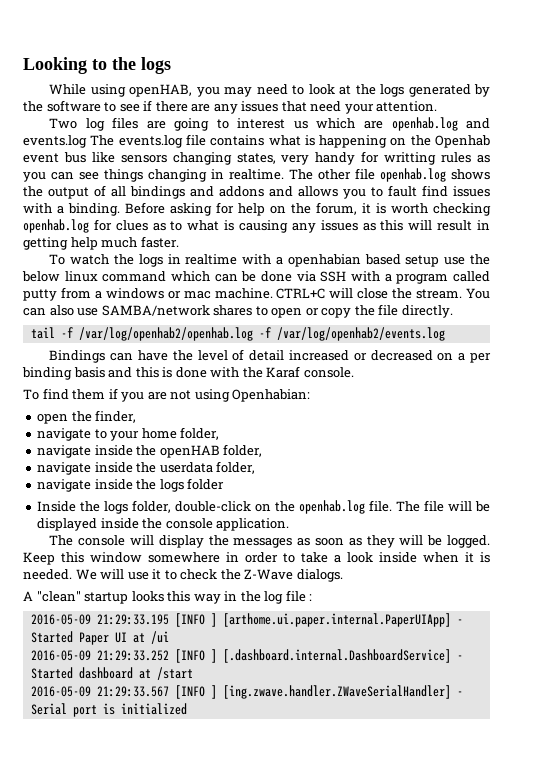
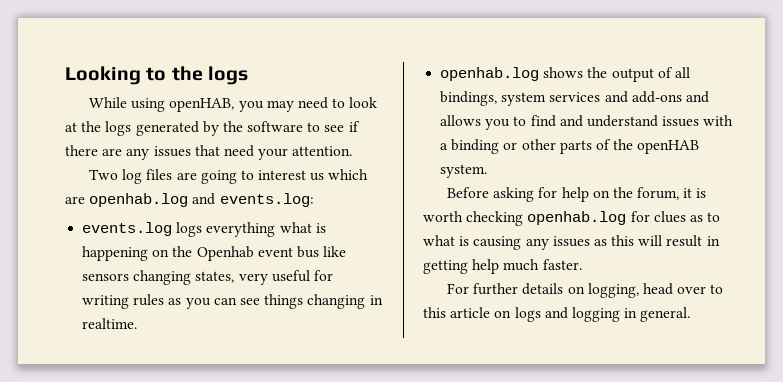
[23,134,265,148] events.log The events.log file contains -> [219,193,314,207] [82,222,276,237] events.log: // events.log logs everything
[315,151,437,165] handy for writting -> [271,270,333,282] [82,295,130,309] useful for writing
[289,168,375,180] The other file -> (138, 323) //
[130,185,490,199] [23,203,120,216] bindings and addons and allows you to fault find issues with a binding. -> [440,91,709,106] [440,115,734,130] [440,139,700,154] [440,164,488,178] bindings, system services and add-ons and allows you to find and understand issues with a binding or other parts of the openHAB system. //
[49,254,490,267] [22,271,491,284] [23,287,491,301] [23,304,453,318] [30,327,445,341] [49,349,491,363] [22,366,354,380] [23,388,311,402] [37,410,137,424] [37,427,220,441] [37,444,263,458] [37,461,256,475] [37,478,225,492] [37,500,491,514] [37,518,290,531] [49,535,490,548] [23,552,490,565] [23,569,343,582] [23,590,313,604] [30,613,463,627] [30,631,169,645] [30,649,463,663] [30,667,193,680] [30,685,463,699] [30,703,187,717] To watch the logs in realtime with a openhabian based setup use the below linux command which can be done via SSH with a program called putty from a windows or mac machine. CTRL+C will close the stream. You can also use SAMBA/network shares to open or copy the file directly. // tail -f /var/log/openhab2/openhab.log -f /var/log/openhab2/events.log // Bindings can have the level of detail increased or decreased on a per binding basis and this is done with the Karaf console. // To find them if you are not using Openhabian: // open the finder, // navigate to your home folder, // navigate inside the openHAB folder, // navigate inside the userdata folder, // navigate inside the logs folder // Inside the logs folder, double-click on the openhab.log file. The file will be displayed inside the console application. // The console will display the messages as soon as they will be logged. Keep this window somewhere in order to take a look inside when it is needed. We will use it to check the Z-Wave dialogs. // A "clean" startup looks this way in the log file : // 2016-05-09 21:29:33.195 [INFO ] [arthome.ui.paper.internal.PaperUIApp] - Started Paper UI at /ui // 2016-05-09 21:29:33.252 [INFO ] [.dashboard.internal.DashboardService] - Started dashboard at /start // 2016-05-09 21:29:33.567 [INFO ] [ing.zwave.handler.ZWaveSerialHandler] - Serial port is initialized -> [446,283,724,298] [423,307,691,322] For further details on logging, head over to this article on logs and logging in general.

